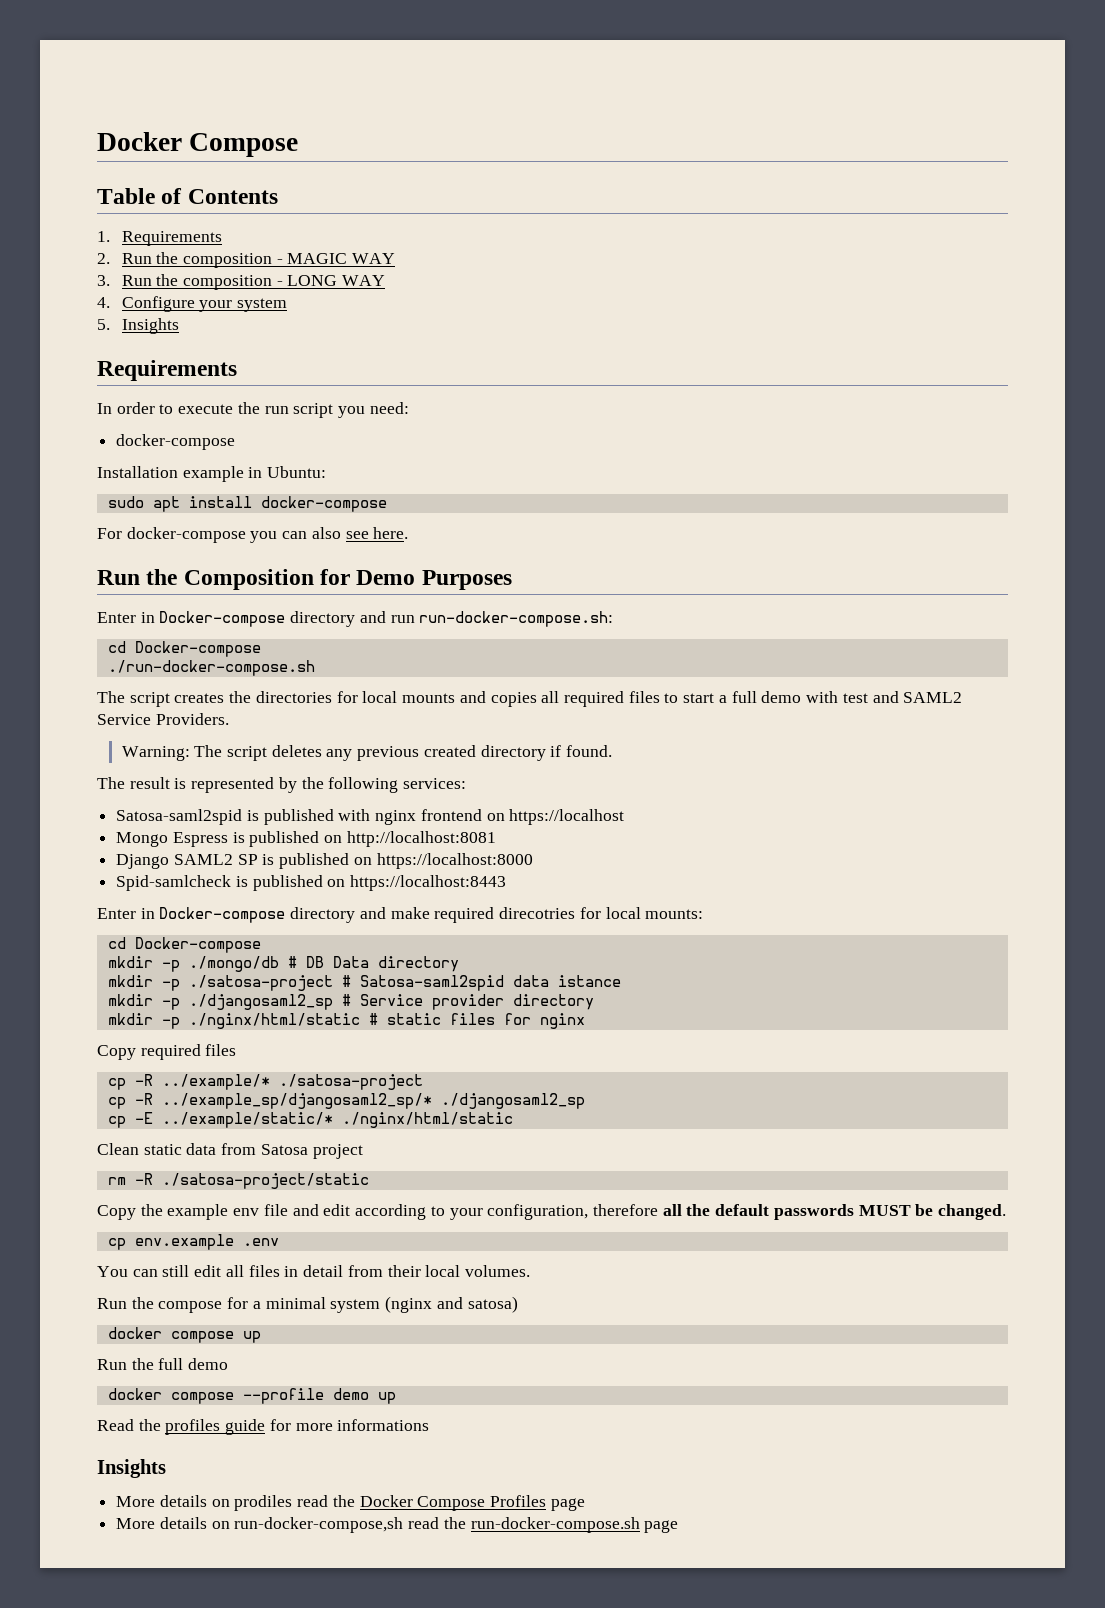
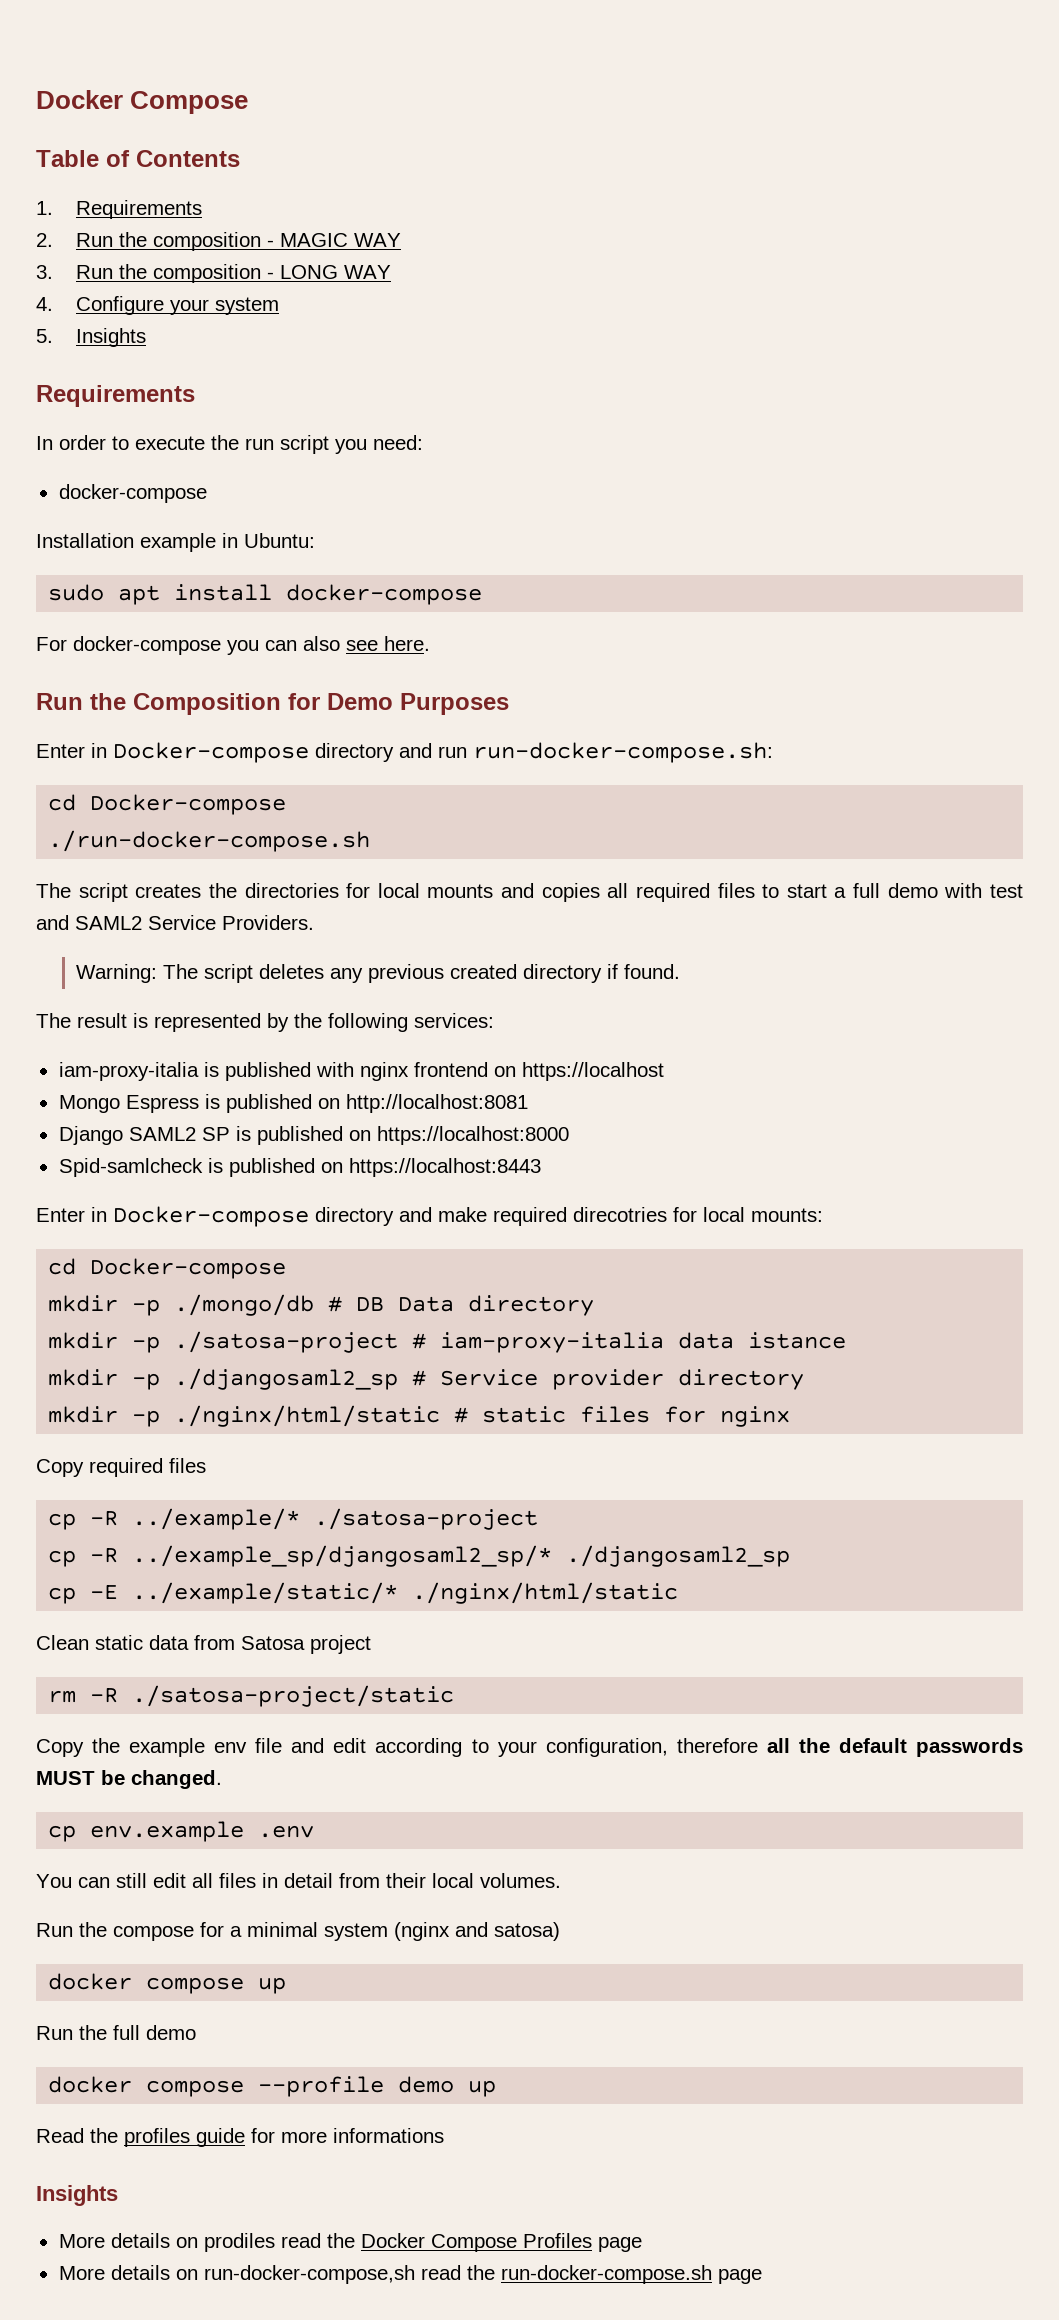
[116,809,243,825] Satosa-saml2spid -> [58,1062,199,1081] iam-proxy-italia
[359,975,504,991] Satosa-saml2spid -> [440,1332,665,1353] iam-proxy-italia

